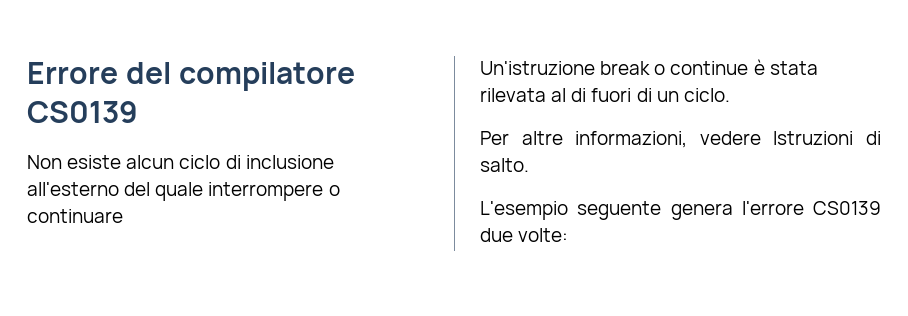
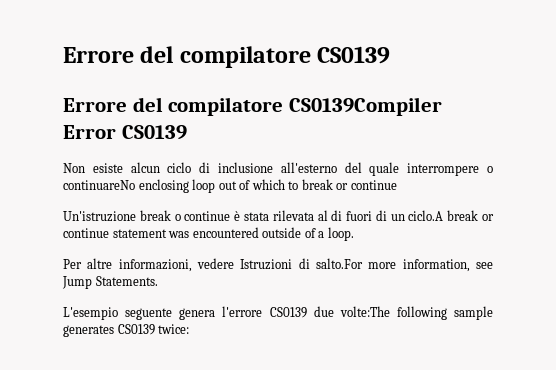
(138, 112) none -> [63,97,442,116] [63,125,187,140] // Errore del compilatore CS0139Compiler Error CS0139
[27,209,123,223] continuare -> [63,179,397,193] continuareNo enclosing loop out of which to break or continue
[683,88,730,102] ciclo. -> [408,210,494,221] [63,227,354,241] ciclo.A break or continue statement was encountered outside of a loop.
[480,158,529,172] salto. -> [316,258,493,272] [62,276,158,289] salto.For more information, see Jump Statements.
[518,228,569,242] volte: -> [339,306,493,320] [63,324,190,337] volte:The following sample generates CS0139 twice:

